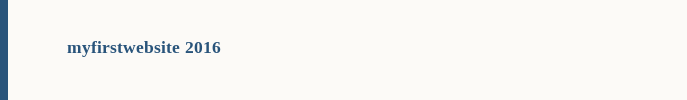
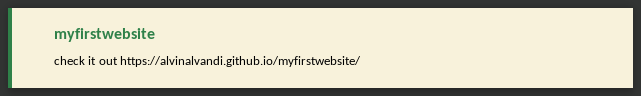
[184,42,221,53] 2016 -> [54,56,362,67] // check it out https://alvinalvandi.github.io/myfirstwebsite/

